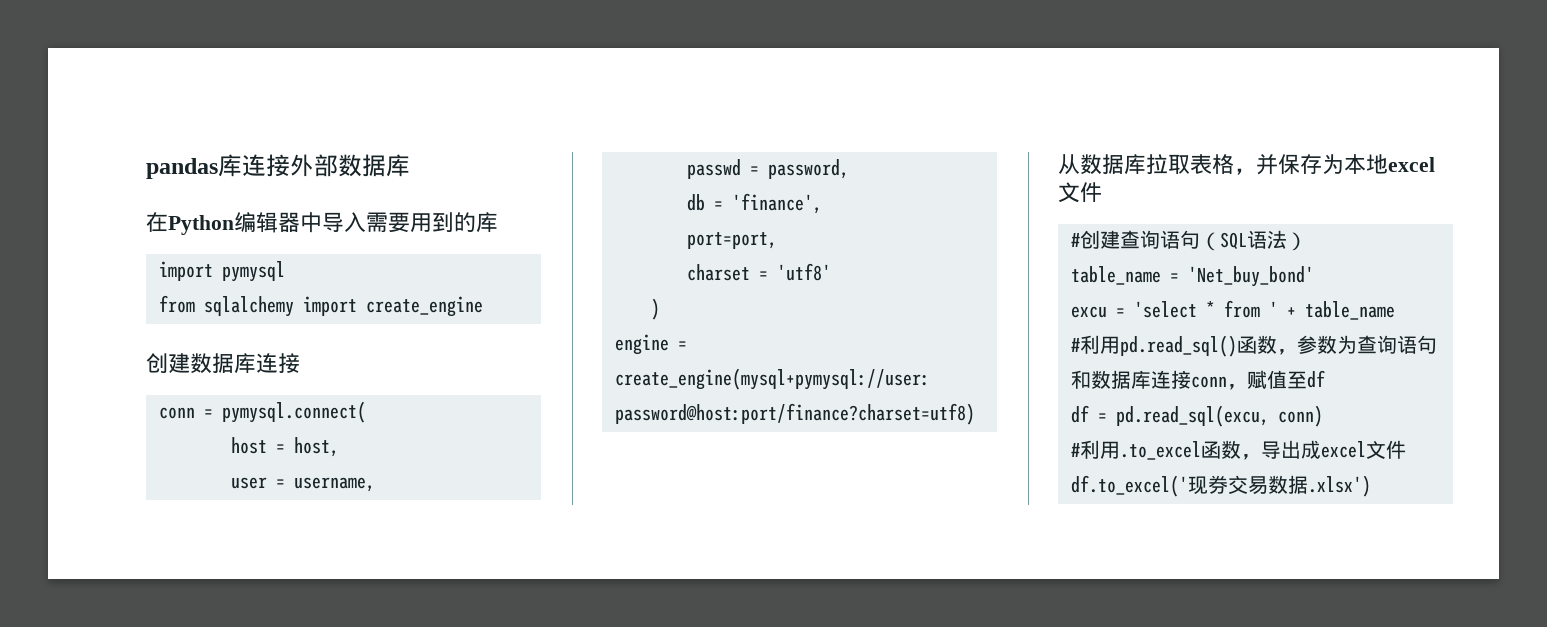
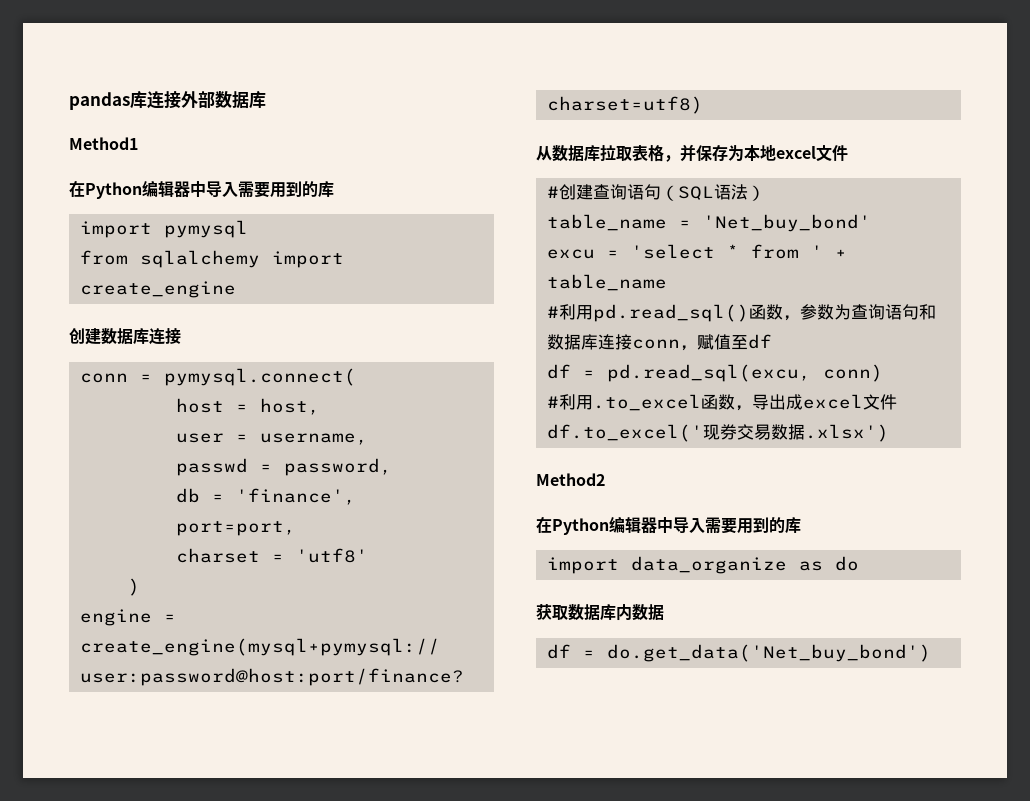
(410, 165) none -> [69,137,138,150] // Method1
(1371, 486) none -> [536,473,605,486] [536,516,801,535] [546,556,859,574] [536,604,664,621] [546,644,931,662] // Method2 // 在Python编辑器中导入需要用到的库 // import data_organize as do // 获取数据库内数据 // df = do.get_data('Net_buy_bond')

